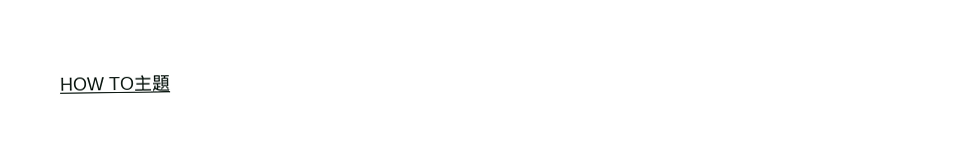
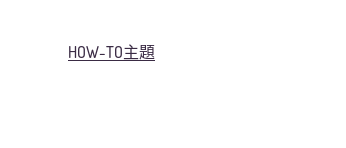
[59,76,135,91] HOW TO -> [68,46,123,58] HOW-TO

